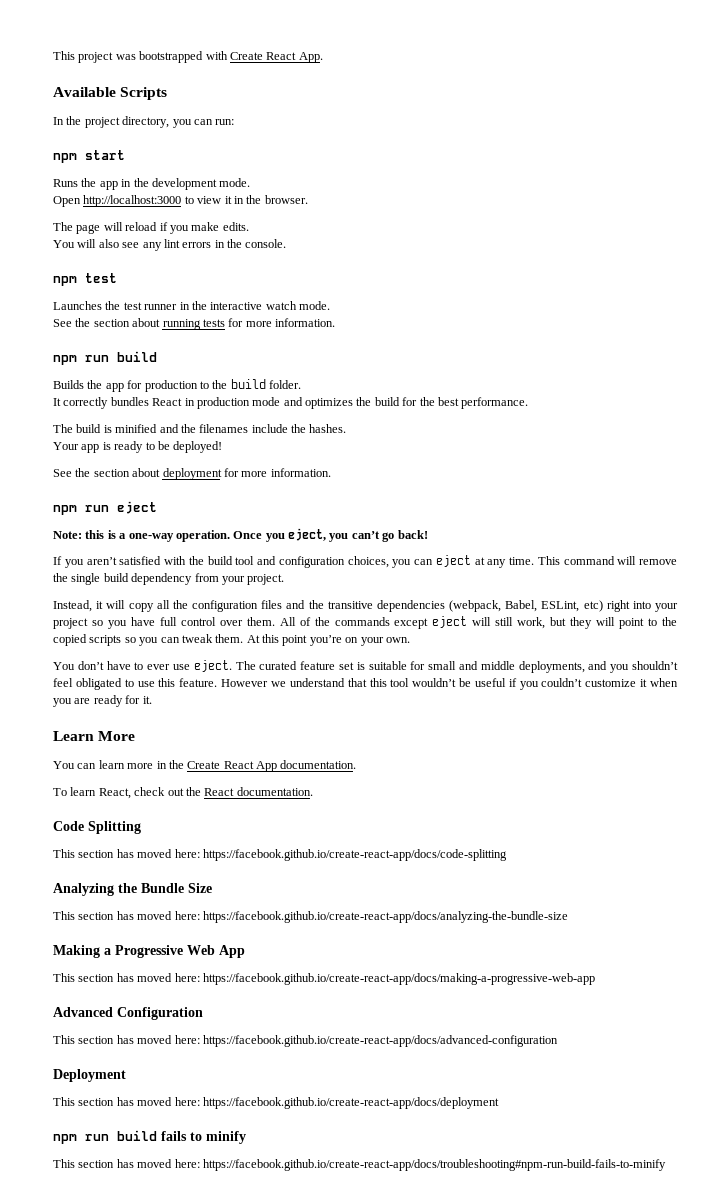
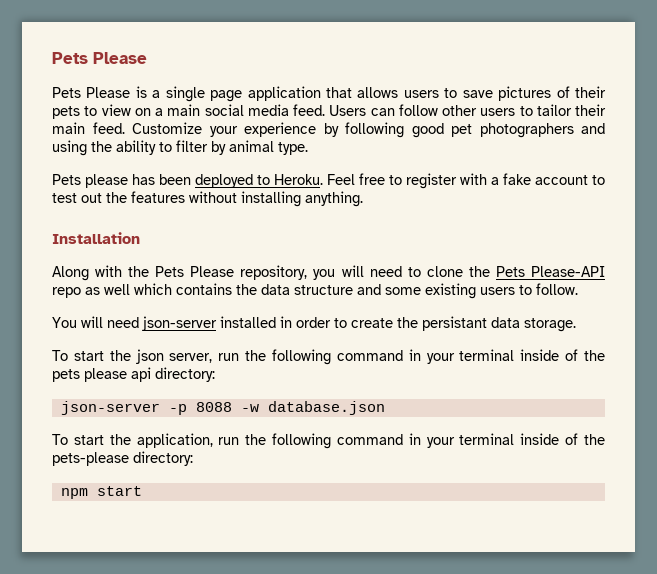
[53,51,323,63] [53,87,168,100] [53,116,235,128] [53,150,125,163] [53,178,251,190] [53,195,308,207] [53,222,249,234] [53,239,287,251] [53,273,117,286] [53,301,330,310] [53,318,335,330] [53,351,157,365] [53,379,301,392] [53,397,529,409] [53,424,347,433] [53,441,223,453] [53,468,331,480] [53,501,157,515] [53,528,428,542] [53,555,677,568] [53,573,285,585] [53,600,678,612] [53,616,678,629] [53,634,410,646] [53,660,678,673] [53,678,679,690] [53,695,152,707] [53,731,136,741] [53,760,357,772] [53,787,313,799] [53,821,141,834] [53,849,507,861] [53,883,212,896] [53,911,568,923] [53,945,245,958] [53,973,595,985] [53,1007,203,1020] [53,1035,558,1047] [53,1069,126,1082] [53,1097,499,1109] [53,1130,246,1144] [53,1159,666,1171] This project was bootstrapped with Create React App. // Available Scripts // In the project directory, you can run: // npm start // Runs the app in the development mode. // Open http://localhost:3000 to view it in the browser. // The page will reload if you make edits. // You will also see any lint errors in the console. // npm test // Launches the test runner in the interactive watch mode. // See the section about running tests for more information. // npm run build // Builds the app for production to the build folder. // It correctly bundles React in production mode and optimizes the build for the best performance. // The build is minified and the filenames include the hashes. // Your app is ready to be deployed! // See the section about deployment for more information. // npm run eject // Note: this is a one-way operation. Once you eject, you can’t go back! // If you aren’t satisfied with the build tool and configuration choices, you can eject at any time. This command will remove the single build dependency from your project. // Instead, it will copy all the configuration files and the transitive dependencies (webpack, Babel, ESLint, etc) right into your project so you have full control over them. All of the commands except eject will still work, but they will point to the copied scripts so you can tweak them. At this point you’re on your own. // You don’t have to ever use eject. The curated feature set is suitable for small and middle deployments, and you shouldn’t feel obligated to use this feature. However we understand that this tool wouldn’t be useful if you couldn’t customize it when you are ready for it. // Learn More // You can learn more in the Create React App documentation. // To learn React, check out the React documentation. // Code Splitting // This section has moved here: https://facebook.github.io/create-react-app/docs/code-splitting // Analyzing the Bundle Size // This section has moved here: https://facebook.github.io/create-react-app/docs/analyzing-the-bundle-size // Making a Progressive Web App // This section has moved here: https://facebook.github.io/create-react-app/docs/making-a-progressive-web-app // Advanced Configuration // This section has moved here: https://facebook.github.io/create-react-app/docs/advanced-configuration // Deployment // This section has moved here: https://facebook.github.io/create-react-app/docs/deployment // npm run build fails to minify // This section has moved here: https://facebook.github.io/create-react-app/docs/troubleshooting#npm-run-build-fails-to-minify -> [52,52,147,64] [52,86,607,102] [52,104,606,119] [52,122,605,138] [52,140,308,156] [52,173,605,189] [52,191,363,207] [52,232,140,244] [52,265,606,281] [52,283,578,299] [52,316,576,332] [52,349,605,365] [52,367,215,382] [60,401,385,415] [52,433,606,449] [52,451,193,466] [60,486,142,499] Pets Please // Pets Please is a single page application that allows users to save pictures of their pets to view on a main social media feed. Users can follow other users to tailor their main feed. Customize your experience by following good pet photographers and using the ability to filter by animal type. // Pets please has been deployed to Heroku. Feel free to register with a fake account to test out the features without installing anything. // Installation // Along with the Pets Please repository, you will need to clone the Pets Please-API repo as well which contains the data structure and some existing users to follow. // You will need json-server installed in order to create the persistant data storage. // To start the json server, run the following command in your terminal inside of the pets please api directory: // json-server -p 8088 -w database.json // To start the application, run the following command in your terminal inside of the pets-please directory: // npm start

